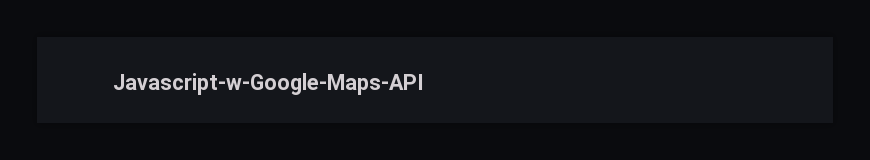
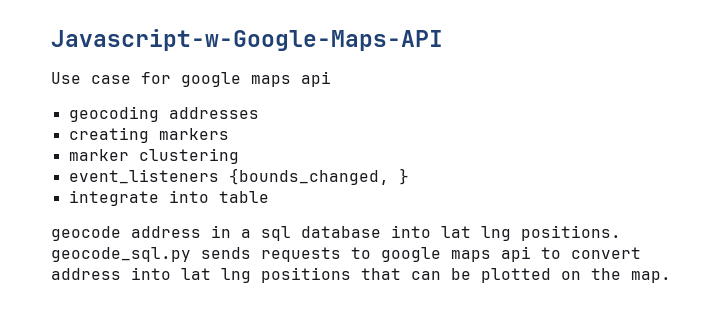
(424, 84) none -> [51,71,331,87] [68,106,259,122] [68,127,229,143] [68,148,239,164] [68,168,409,185] [68,190,269,206] [51,225,621,241] [51,246,641,262] [51,267,671,283] // Use case for google maps api // geocoding addresses // creating markers // marker clustering // event_listeners {bounds_changed, } // integrate into table // geocode address in a sql database into lat lng positions. geocode_sql.py sends requests to google maps api to convert address into lat lng positions that can be plotted on the map.

